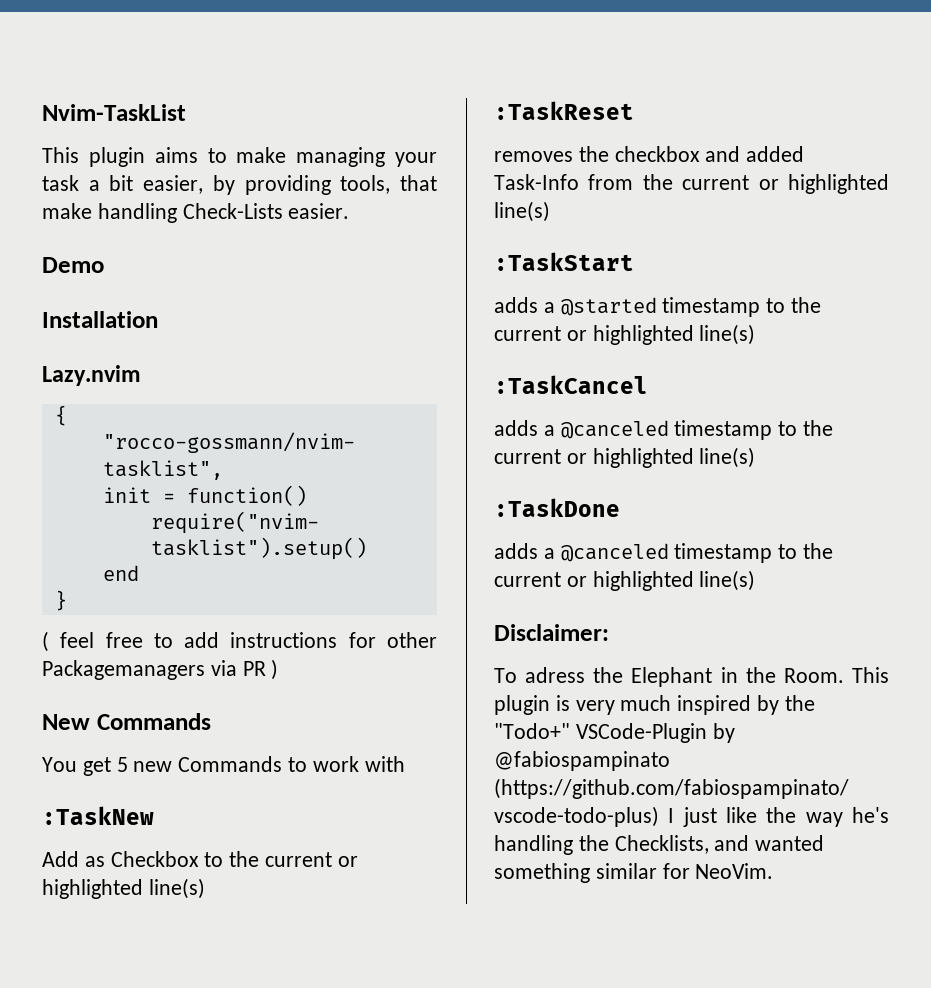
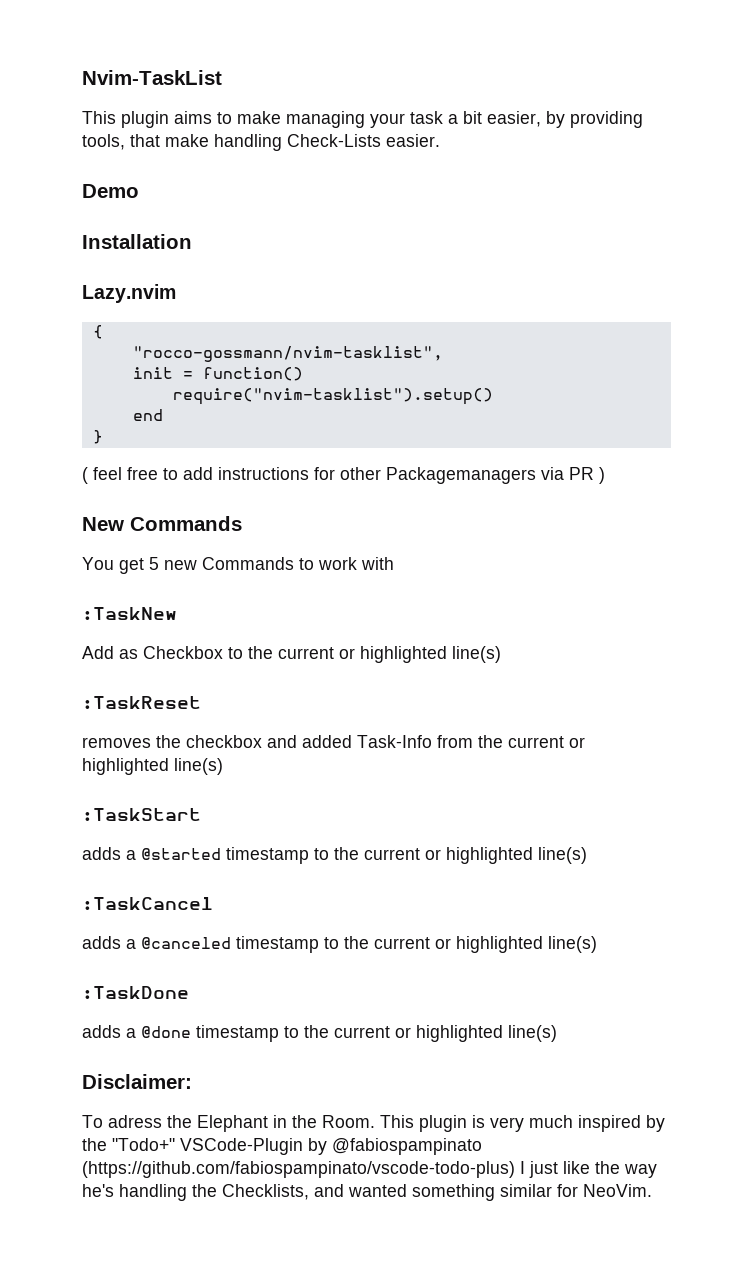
[560,543,669,562] @canceled -> [141,1026,191,1038] @done

